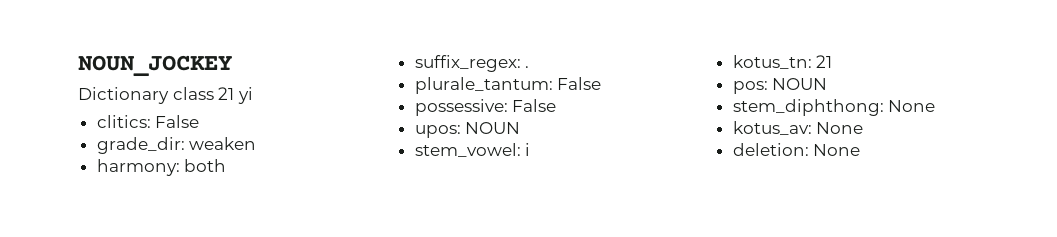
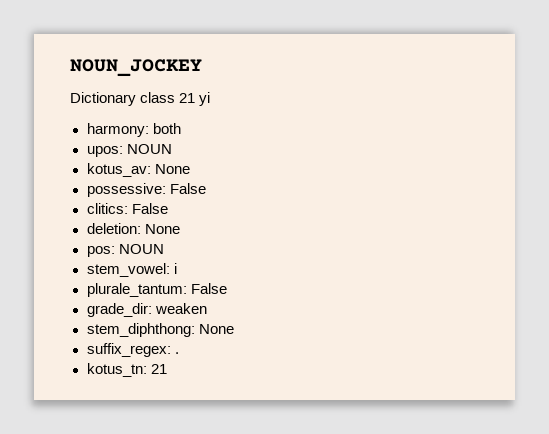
[96,115,151,128] clitics: -> [86,123,181,137] [86,144,172,157] [86,163,190,177] [86,183,206,197] [86,203,168,214] [86,223,180,234] [86,244,164,257] [86,263,177,277] [86,283,187,297] harmony: both // upos: NOUN // kotus_av: None // possessive: False // clitics: False // deletion: None // pos: NOUN // stem_vowel: i // plurale_tantum:
[96,159,227,176] harmony: both -> [86,323,234,337] stem_diphthong: None
[414,77,602,94] [414,99,557,116] [414,122,521,138] [414,143,531,157] [732,55,833,69] [732,78,828,94] [732,99,936,116] [732,121,864,135] [732,143,861,156] plurale_tantum: False // possessive: False // upos: NOUN // stem_vowel: i // kotus_tn: 21 // pos: NOUN // stem_diphthong: None // kotus_av: None // deletion: None -> [86,363,167,377] kotus_tn: 21

